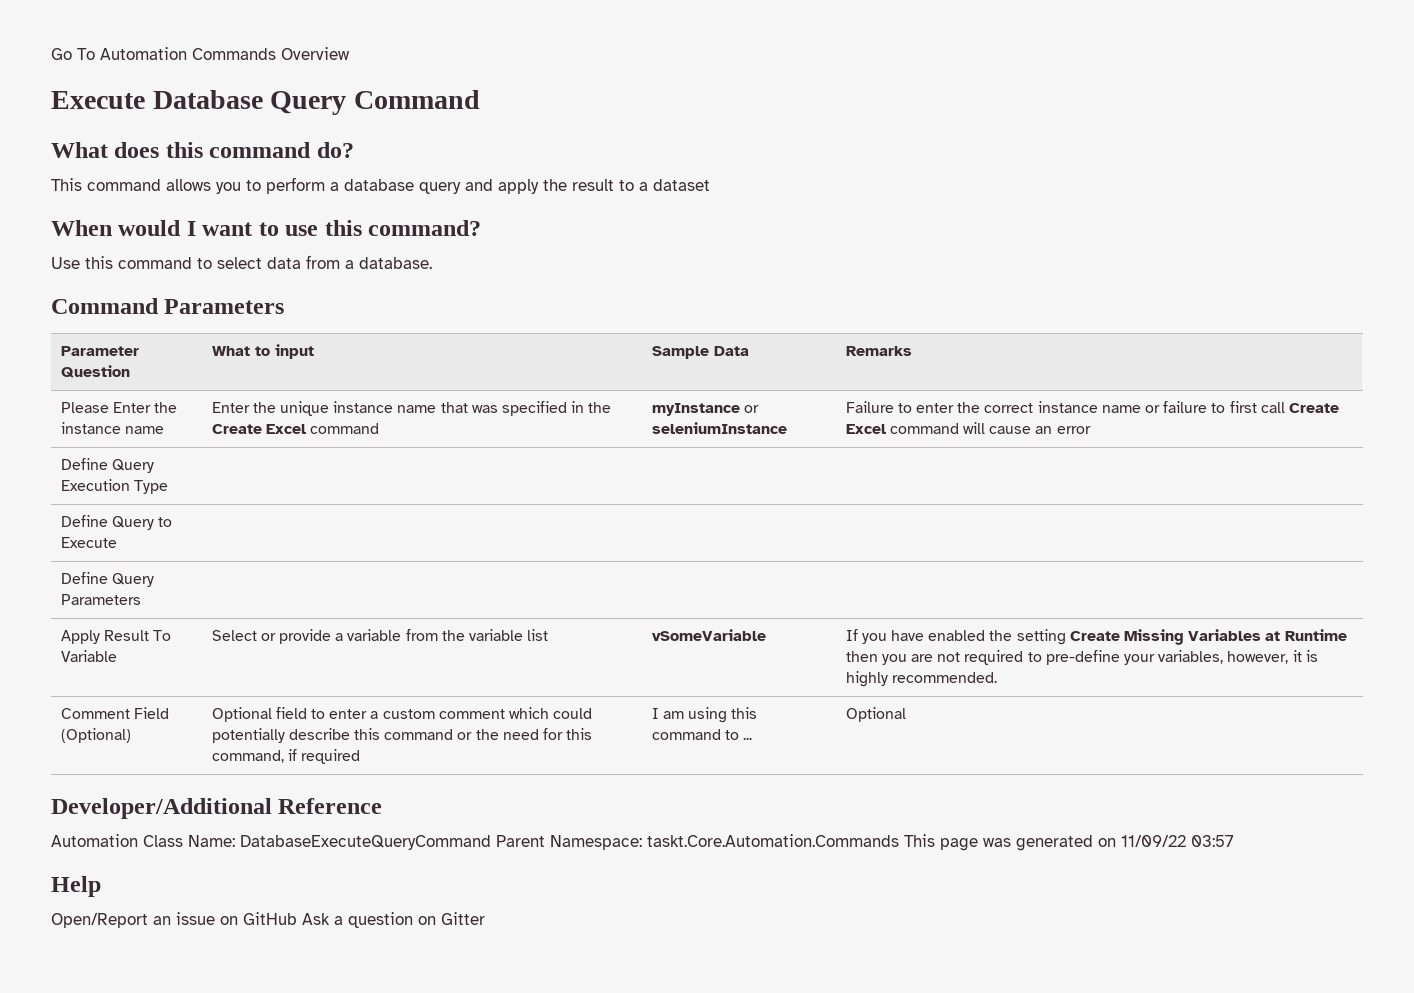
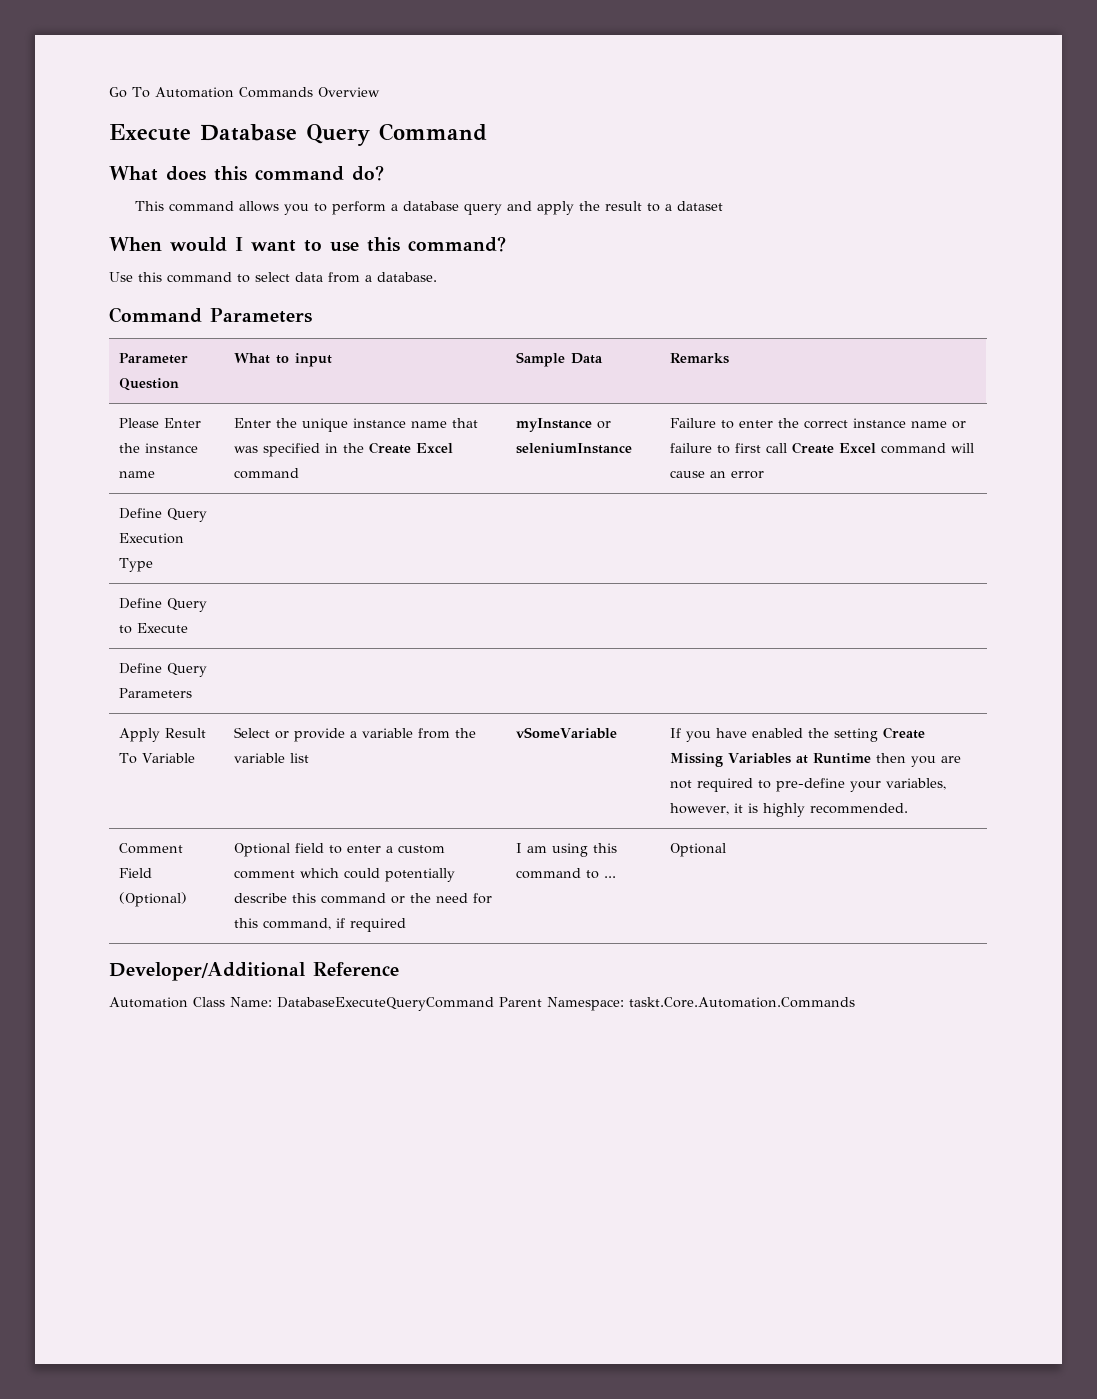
[904,834,1234,851] [51,876,101,897] [51,912,485,928] This page was generated on 11/09/22 03:57 // Help // Open/Report an issue on GitHub Ask a question on Gitter -> (855, 1002) none

